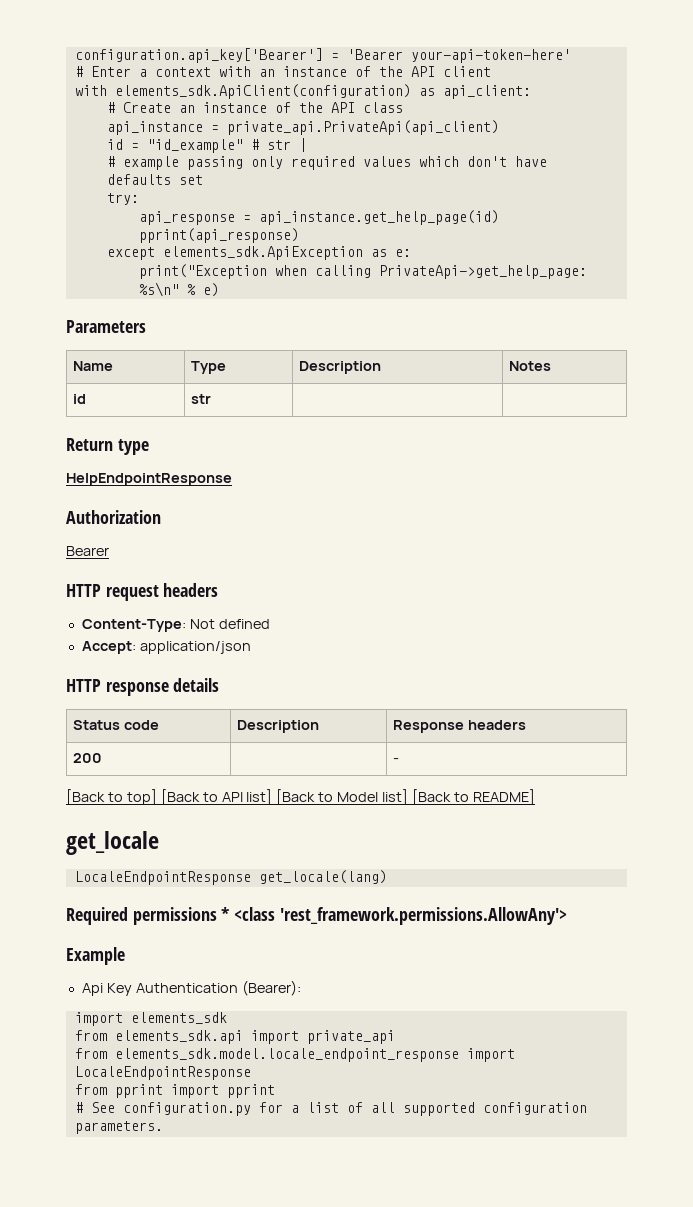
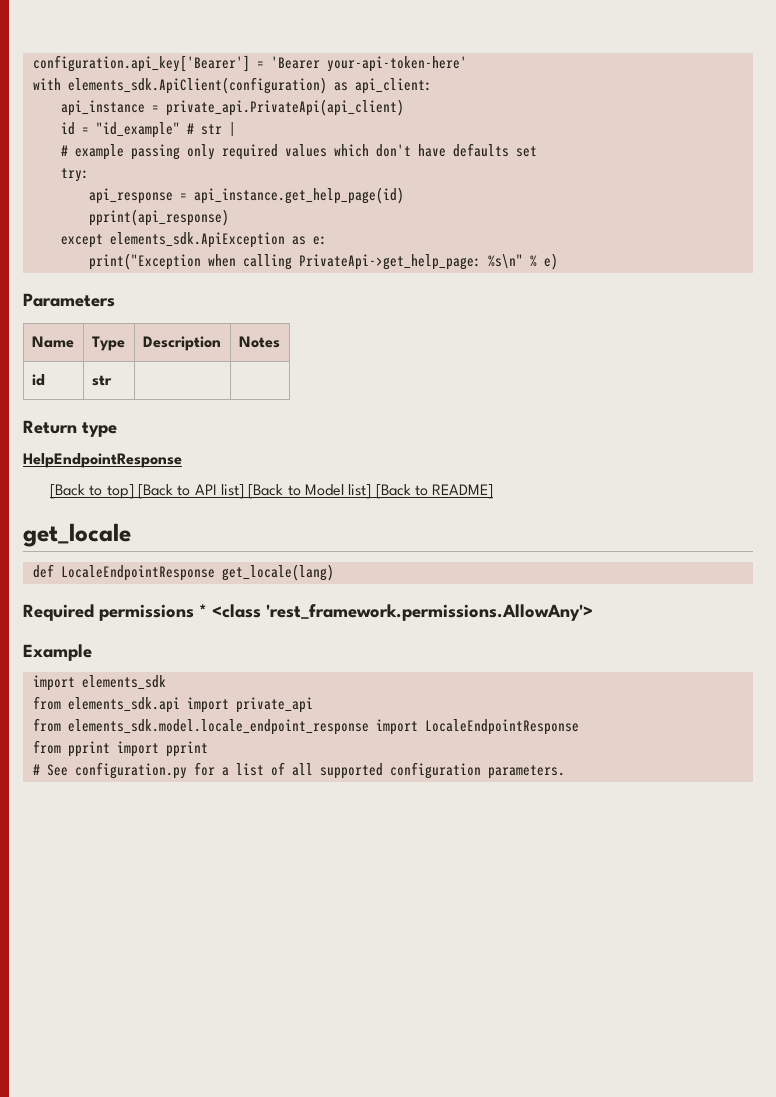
[74,66,491,77] [74,84,531,99] [106,102,403,113] # Enter a context with an instance of the API client // with elements_sdk.ApiClient(configuration) as api_client: // # Create an instance of the API class -> [32,77,432,94] with elements_sdk.ApiClient(configuration) as api_client:
[66,510,161,524] [66,546,109,556] [66,583,219,601] [81,619,270,632] [81,641,251,654] [66,678,220,696] [72,720,159,730] [236,720,319,733] [392,720,526,733] [72,753,102,763] [392,758,399,763] // Authorization // Bearer // HTTP request headers // Content-Type: Not defined // Accept: application/json // HTTP response details // Status code | Description | Response headers // 200 | | - -> (182, 460) none
(159, 843) none -> [32,564,54,578] def
[81,980,301,996] // Api Key Authentication (Bearer): -> (92, 652) none

